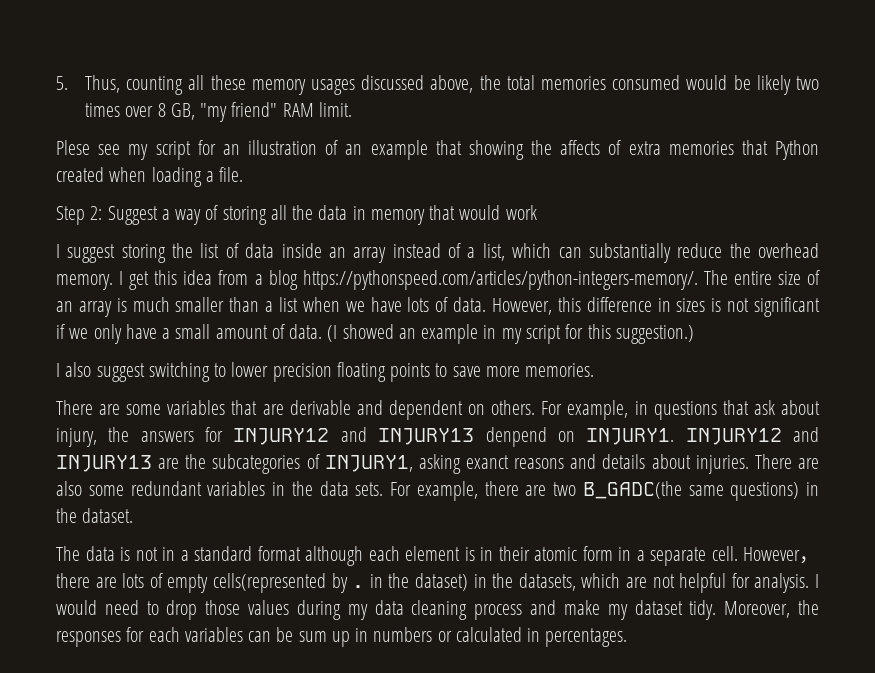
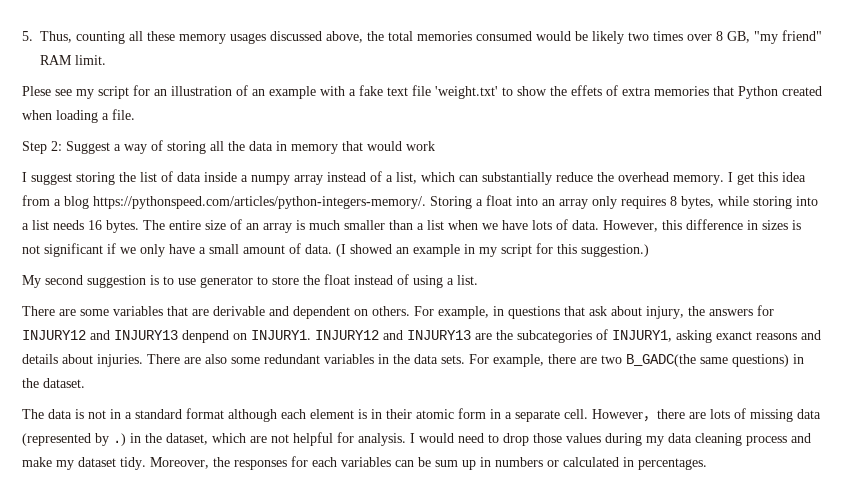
[435,140,601,160] that showing the affects -> [320,85,602,99] with a fake text file 'weight.txt' to show the effets
[328,247,346,258] an -> [241,175,290,185] a numpy
(698, 280) none -> [430,195,818,209] [22,220,139,233] Storing a float into an array only requires 8 bytes, while storing into a list needs 16 bytes.
[56,362,595,382] I also suggest switching to lower precision floating points to save more memories. -> [22,274,478,288] My second suggestion is to use generator to store the float instead of using a list.
[167,573,576,593] empty cells(represented by . in the dataset) in the datasets, -> [750,409,821,422] [22,433,208,446] missing data (represented by .) in the dataset,

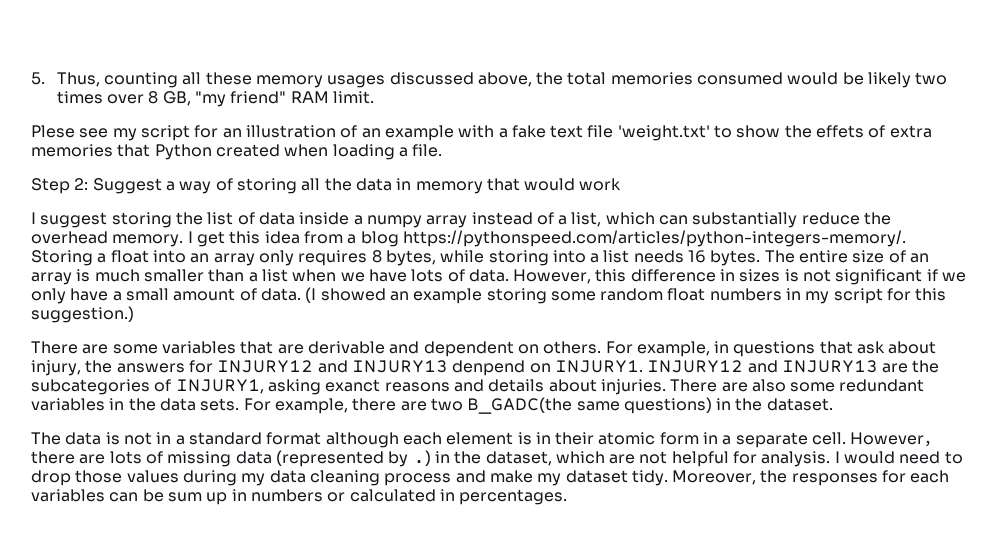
(460, 250) none -> [486,288,782,304] storing some random float numbers
[22,274,478,288] // My second suggestion is to use generator to store the float instead of using a list. -> (134, 314) none

